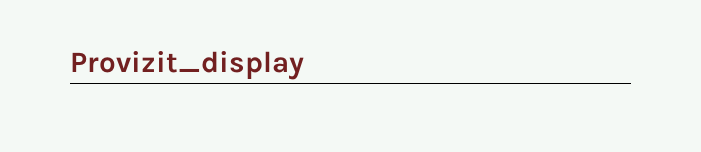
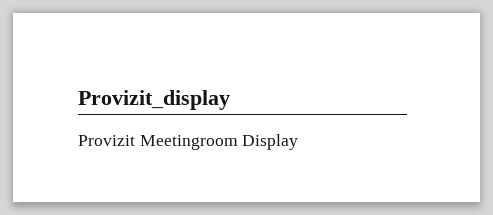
(304, 65) none -> [78,134,299,150] // Provizit Meetingroom Display

